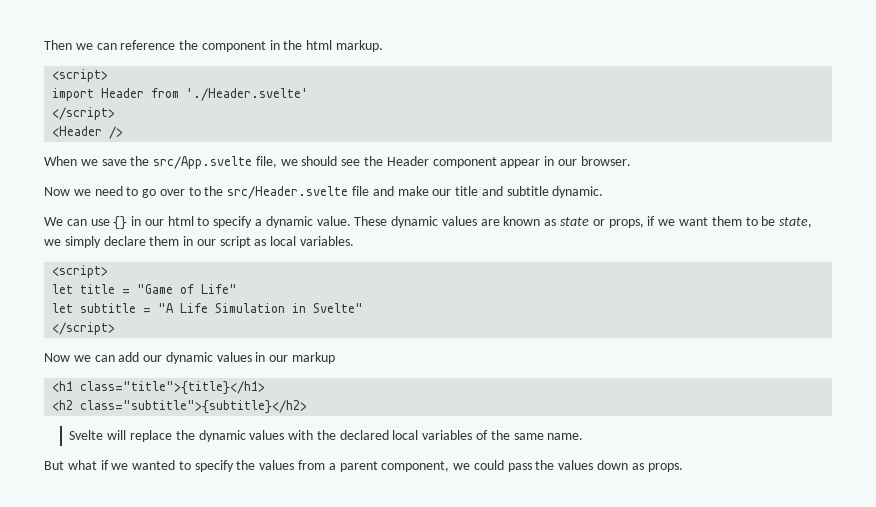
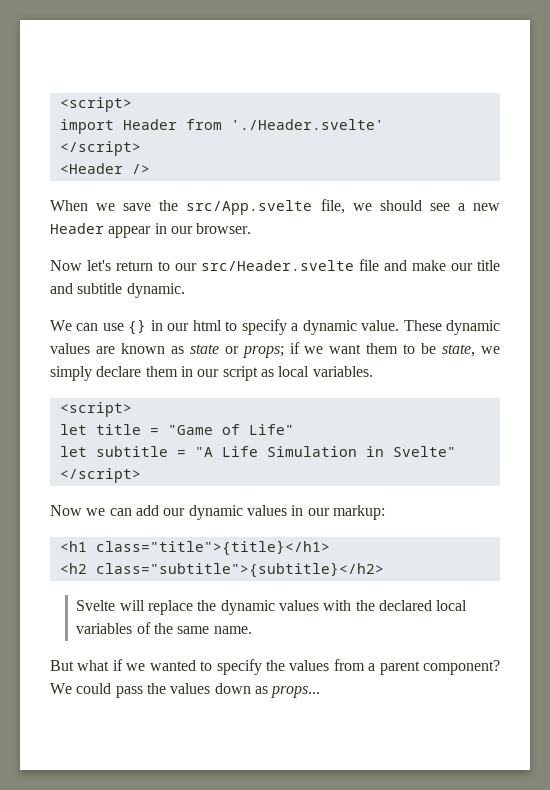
[44,40,384,52] Then we can reference the component in the html markup. // -> (59, 104) none
[364,156,497,168] the Header component -> [457,203,501,211] [50,223,104,234] a new Header
[73,186,224,198] we need to go over to the -> [87,260,197,271] let's return to our
[608,219,644,228] props, -> [242,346,284,358] props;
[292,352,336,364] markup -> [332,505,385,520] markup:
[381,461,471,472] component, we -> [423,660,501,675] [50,683,72,694] component? We
[647,463,683,472] props. -> [271,686,321,698] props...

